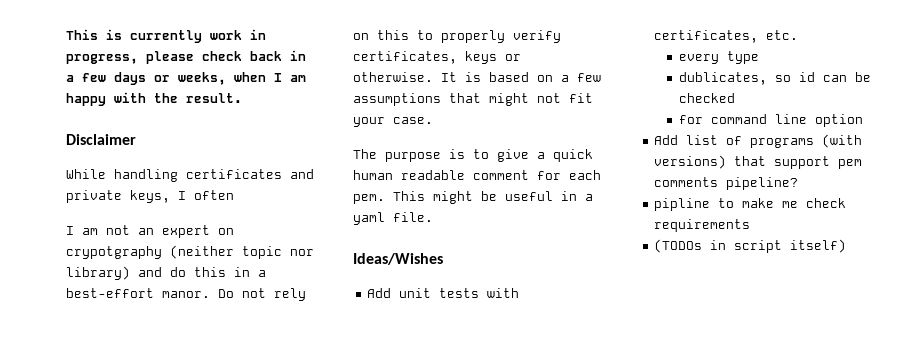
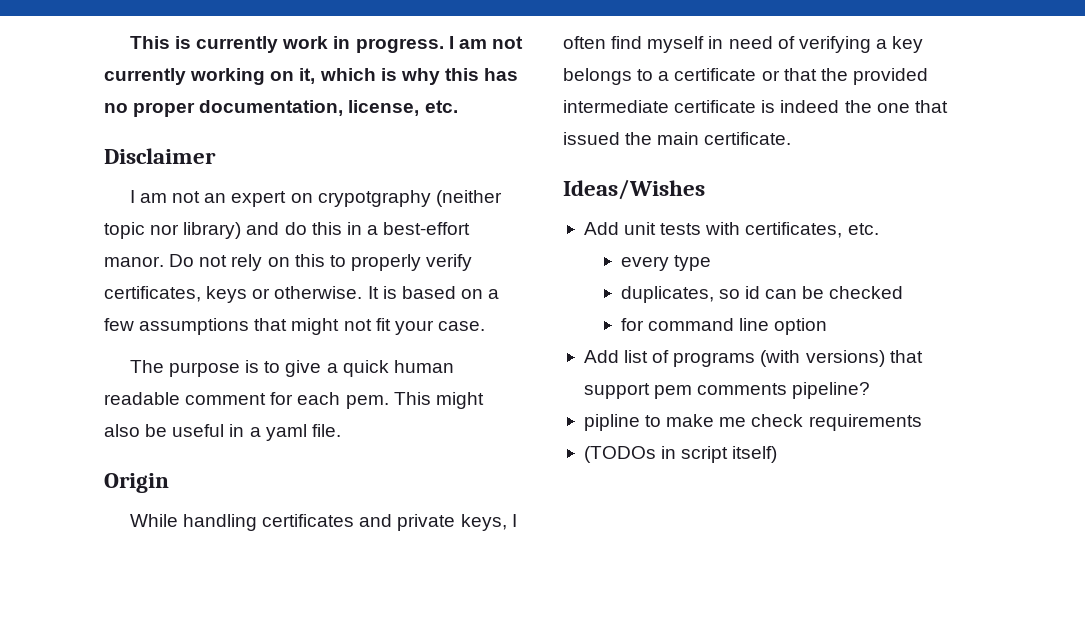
[66,50,306,64] [66,72,306,85] [66,92,242,106] [66,134,136,145] [66,169,314,182] [66,190,234,203] progress, please check back in a few days or weeks, when I am happy with the result. // Disclaimer // While handling certificates and private keys, I often -> [355,36,523,53] [104,68,519,85] [104,100,458,117] [104,148,216,164] progress. I am not currently working on it, which is why this has no proper documentation, license, etc. // Disclaimer
(473, 197) none -> [104,424,140,437] also
(433, 217) none -> [104,473,169,493] [129,514,517,531] [563,36,924,53] [563,68,928,85] [563,100,948,113] [563,132,792,145] // Origin // While handling certificates and private keys, I often find myself in need of verifying a key belongs to a certificate or that the provided intermediate certificate is indeed the one that issued the main certificate.
[678,72,767,85] dublicates, -> [620,286,714,303] duplicates,

